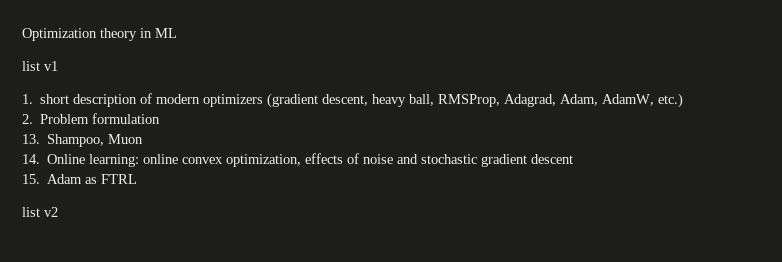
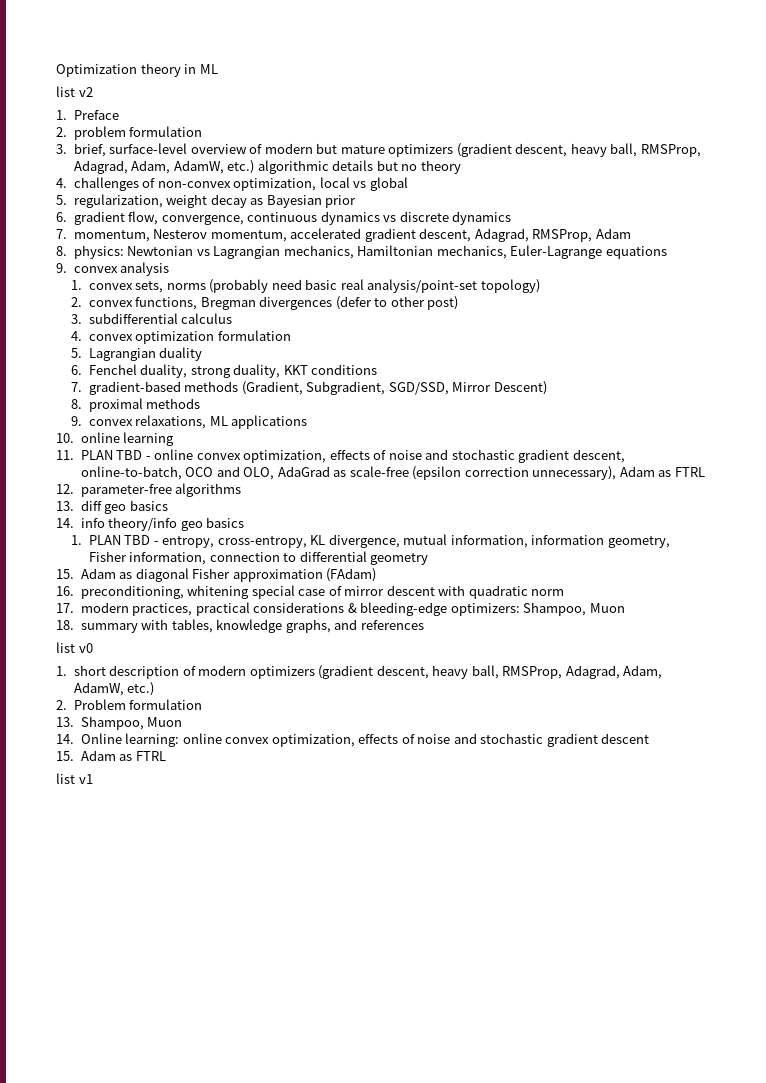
[44,61,58,71] v1 -> [78,87,93,97] [56,110,119,120] [56,126,203,140] [56,143,701,157] [73,160,461,174] [56,177,408,191] [56,194,357,208] [56,211,512,225] [56,228,631,242] [56,245,667,259] [56,262,170,276] [71,279,540,293] [71,296,459,310] [71,313,233,324] [71,330,291,344] [71,347,203,361] [71,364,378,378] [71,381,547,395] [71,398,201,412] [71,415,308,429] [56,432,175,446] [56,449,625,463] [80,466,705,480] [56,483,242,497] [56,500,168,514] [56,517,245,531] [71,534,670,548] [88,551,429,565] [56,568,377,582] [56,585,565,599] [56,602,625,616] [56,619,424,633] [56,642,93,653] v2 // 1. Preface // 2. problem formulation // 3. brief, surface-level overview of modern but mature optimizers (gradient descent, heavy ball, RMSProp, Adagrad, Adam, AdamW, etc.) algorithmic details but no theory // 4. challenges of non-convex optimization, local vs global // 5. regularization, weight decay as Bayesian prior // 6. gradient flow, convergence, continuous dynamics vs discrete dynamics // 7. momentum, Nesterov momentum, accelerated gradient descent, Adagrad, RMSProp, Adam // 8. physics: Newtonian vs Lagrangian mechanics, Hamiltonian mechanics, Euler-Lagrange equations // 9. convex analysis // 1. convex sets, norms (probably need basic real analysis/point-set topology) // 2. convex functions, Bregman divergences (defer to other post) // 3. subdifferential calculus // 4. convex optimization formulation // 5. Lagrangian duality // 6. Fenchel duality, strong duality, KKT conditions // 7. gradient-based methods (Gradient, Subgradient, SGD/SSD, Mirror Descent) // 8. proximal methods // 9. convex relaxations, ML applications // 10. online learning // 11. PLAN TBD - online convex optimization, effects of noise and stochastic gradient descent, online-to-batch, OCO and OLO, AdaGrad as scale-free (epsilon correction unnecessary), Adam as FTRL // 12. parameter-free algorithms // 13. diff geo basics // 14. info theory/info geo basics // 1. PLAN TBD - entropy, cross-entropy, KL divergence, mutual information, information geometry, Fisher information, connection to differential geometry // 15. Adam as diagonal Fisher approximation (FAdam) // 16. preconditioning, whitening special case of mirror descent with quadratic norm // 17. modern practices, practical considerations & bleeding-edge optimizers: Shampoo, Muon // 18. summary with tables, knowledge graphs, and references // list v0
[44,207,58,217] v2 -> [78,774,93,784] v1

